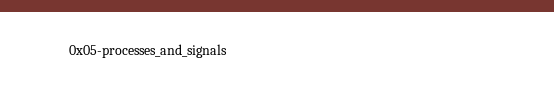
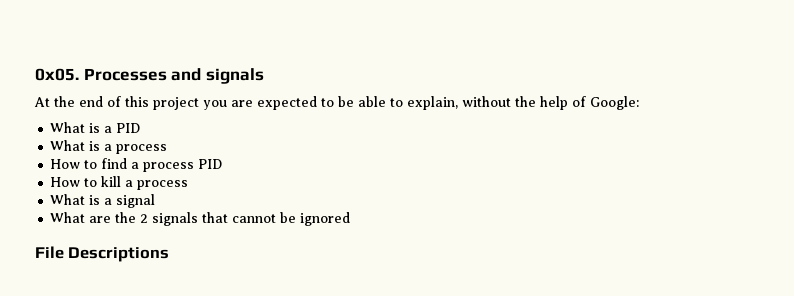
[69,44,227,58] 0x05-processes_and_signals -> [35,68,264,84] [34,96,639,110] [50,122,141,133] [50,140,168,154] [50,158,223,172] [50,176,189,190] [50,194,156,208] [50,212,351,226] [35,246,170,262] 0x05. Processes and signals // At the end of this project you are expected to be able to explain, without the help of Google: // What is a PID // What is a process // How to find a process PID // How to kill a process // What is a signal // What are the 2 signals that cannot be ignored // File Descriptions

